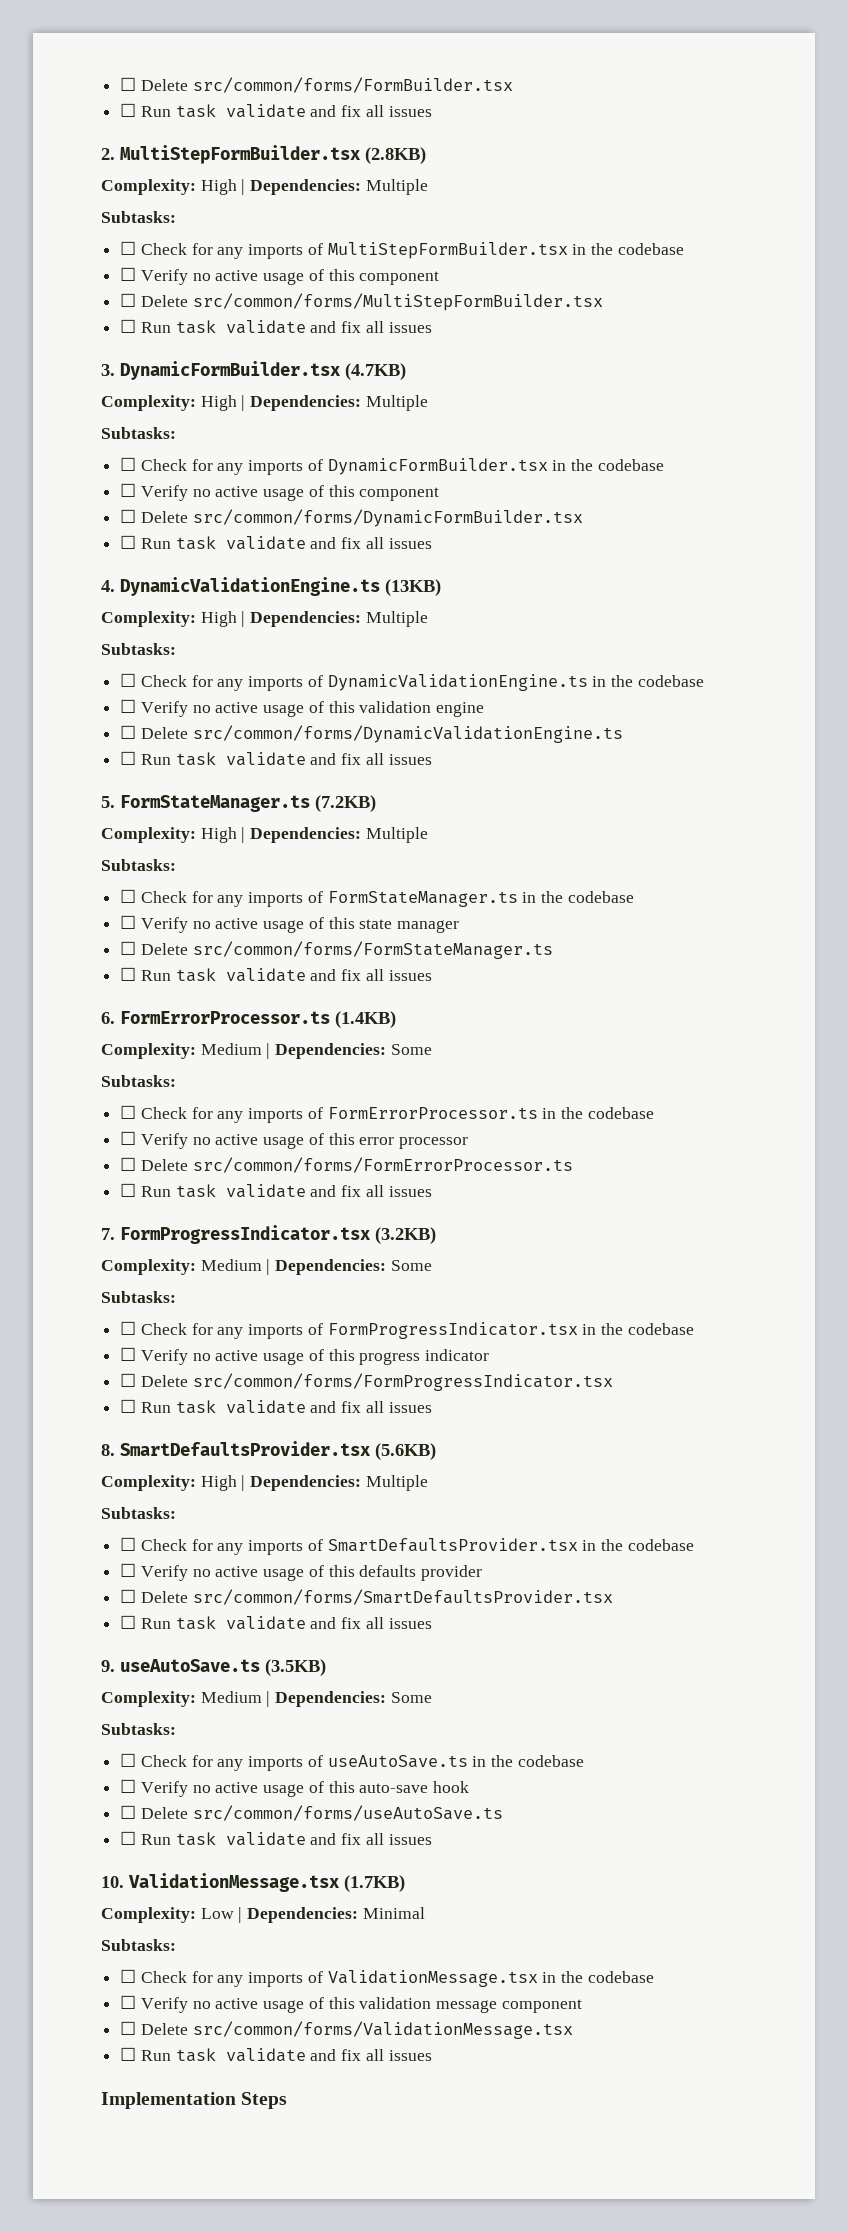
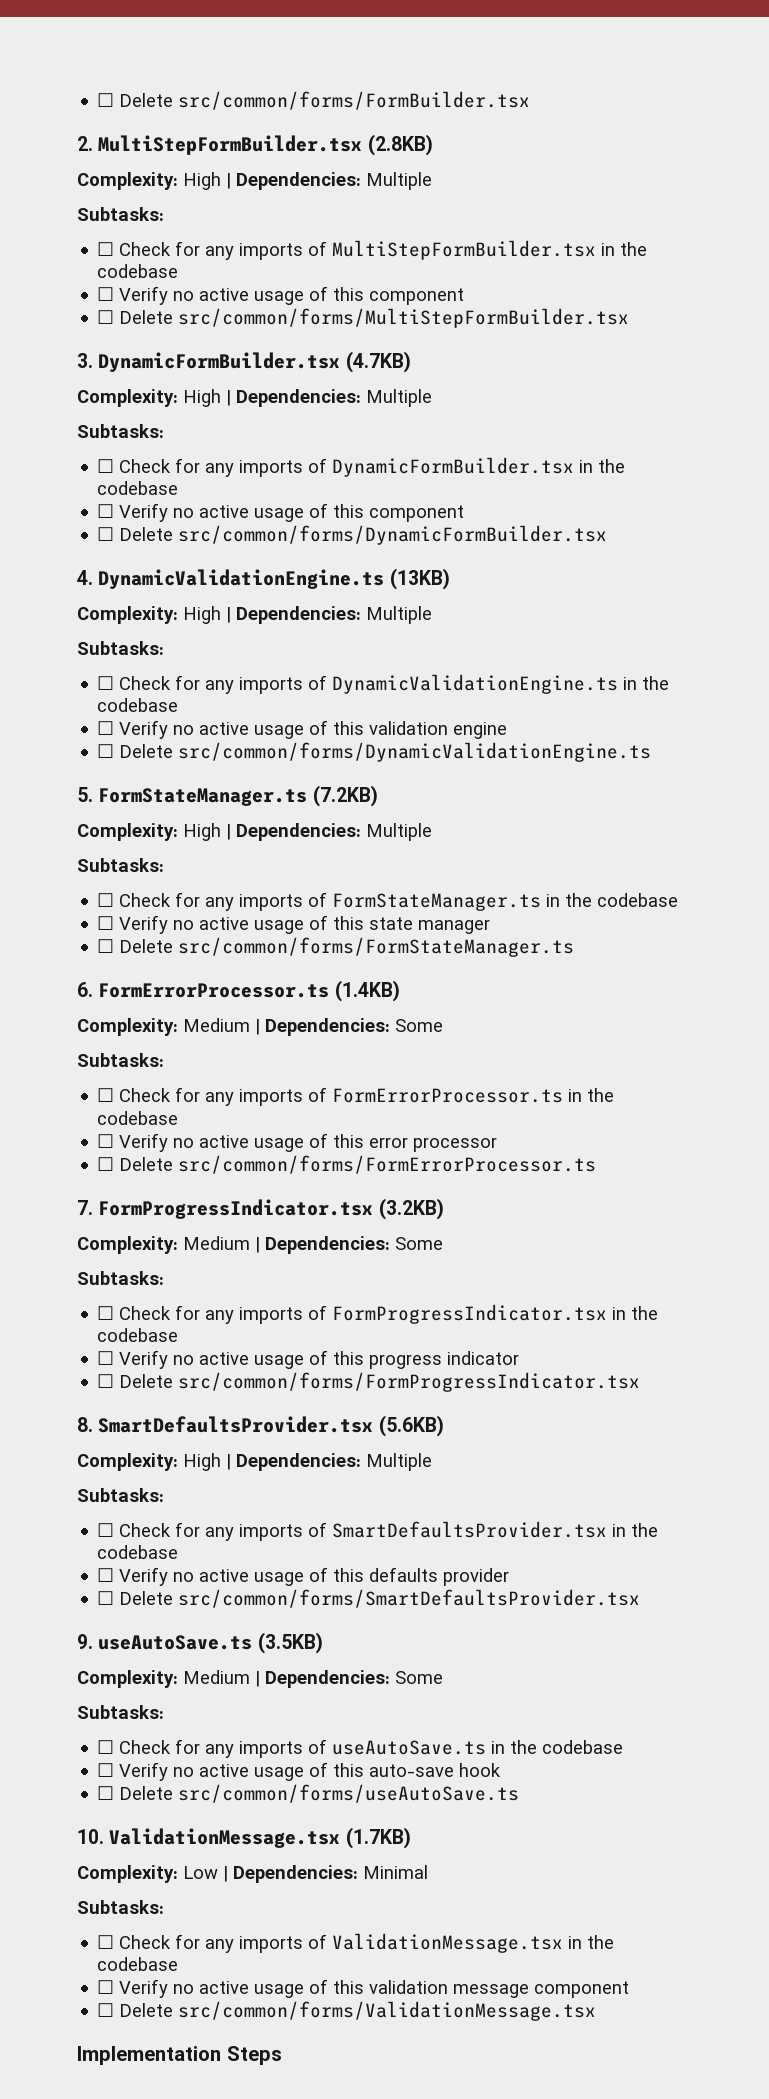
[120,103,432,118] // ☐ Run task validate and fix all issues -> (531, 100) none
[120,319,432,334] // ☐ Run task validate and fix all issues -> (630, 318) none
[120,535,432,550] // ☐ Run task validate and fix all issues -> (608, 535) none
[120,751,432,766] // ☐ Run task validate and fix all issues -> (652, 752) none
[120,967,432,982] // ☐ Run task validate and fix all issues -> (575, 947) none
[120,1183,432,1198] // ☐ Run task validate and fix all issues -> (597, 1164) none
[120,1399,432,1414] // ☐ Run task validate and fix all issues -> (641, 1382) none
[120,1615,432,1630] // ☐ Run task validate and fix all issues -> (641, 1598) none
[120,1831,432,1846] // ☐ Run task validate and fix all issues -> (520, 1793) none
[120,2047,432,2062] // ☐ Run task validate and fix all issues -> (597, 2011) none

